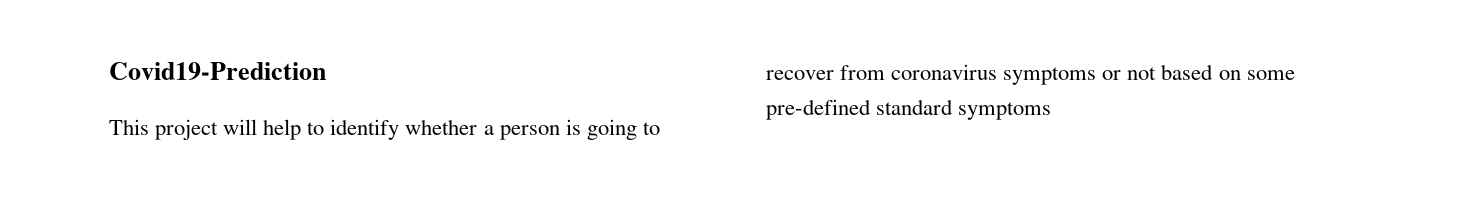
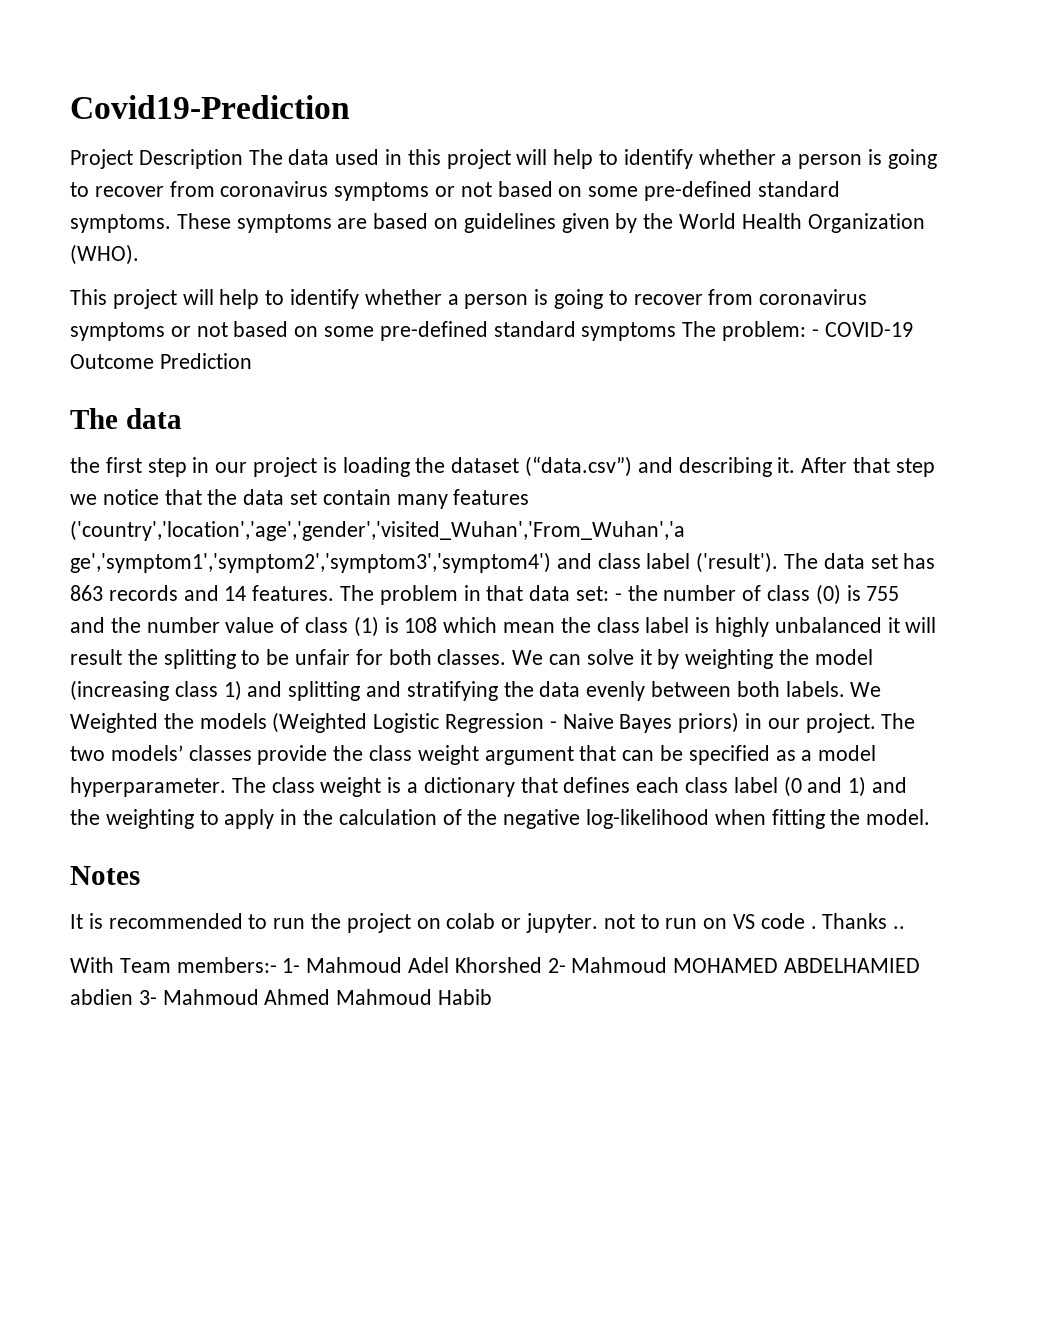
(326, 71) none -> [70,149,937,169] [70,181,840,201] [70,213,925,233] [70,244,139,265] // Project Description The data used in this project will help to identify whether a person is going to recover from coronavirus symptoms or not based on some pre-defined standard symptoms. These symptoms are based on guidelines given by the World Health Organization (WHO).
(1052, 111) none -> [682,321,913,341] [70,353,252,369] [70,408,182,429] [70,456,935,477] [70,489,530,509] [70,520,685,541] [70,552,936,573] [70,584,900,605] [70,616,937,637] [70,649,873,669] [70,680,882,701] [70,712,916,733] [70,745,877,765] [70,776,908,797] [70,809,931,829] [70,866,140,885] [70,913,906,933] [70,957,921,973] [70,989,493,1005] The problem: - COVID-19 Outcome Prediction // The data // the first step in our project is loading the dataset (“data.csv”) and describing it. After that step we notice that the data set contain many features ('country','location','age','gender','visited_Wuhan','From_Wuhan','a ge','symptom1','symptom2','symptom3','symptom4') and class label ('result'). The data set has 863 records and 14 features. The problem in that data set: - the number of class (0) is 755 and the number value of class (1) is 108 which mean the class label is highly unbalanced it will result the splitting to be unfair for both classes. We can solve it by weighting the model (increasing class 1) and splitting and stratifying the data evenly between both labels. We Weighted the models (Weighted Logistic Regression - Naive Bayes priors) in our project. The two models’ classes provide the class weight argument that can be specified as a model hyperparameter. The class weight is a dictionary that defines each class label (0 and 1) and the weighting to apply in the calculation of the negative log-likelihood when fitting the model. // Notes // It is recommended to run the project on colab or jupyter. not to run on VS code . Thanks .. // With Team members:- 1- Mahmoud Adel Khorshed 2- Mahmoud MOHAMED ABDELHAMIED abdien 3- Mahmoud Ahmed Mahmoud Habib

